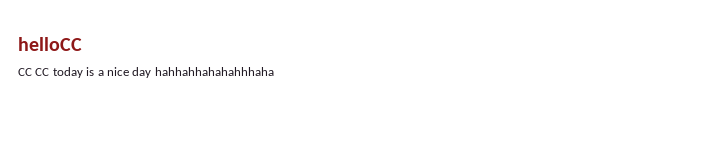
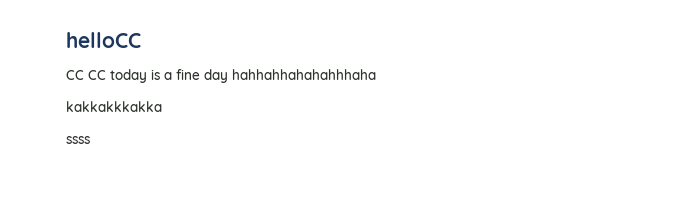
[106,67,129,76] nice -> [176,69,200,80] fine
(274, 71) none -> [66,101,162,112] [66,136,90,144] // kakkakkkakka // ssss

